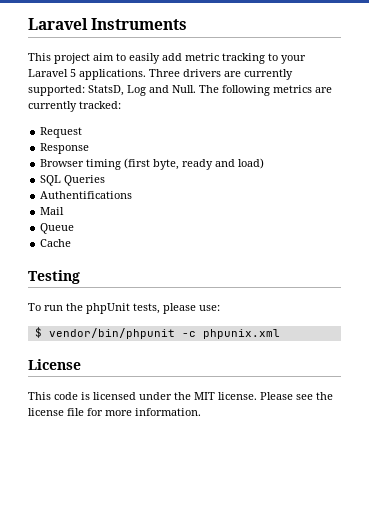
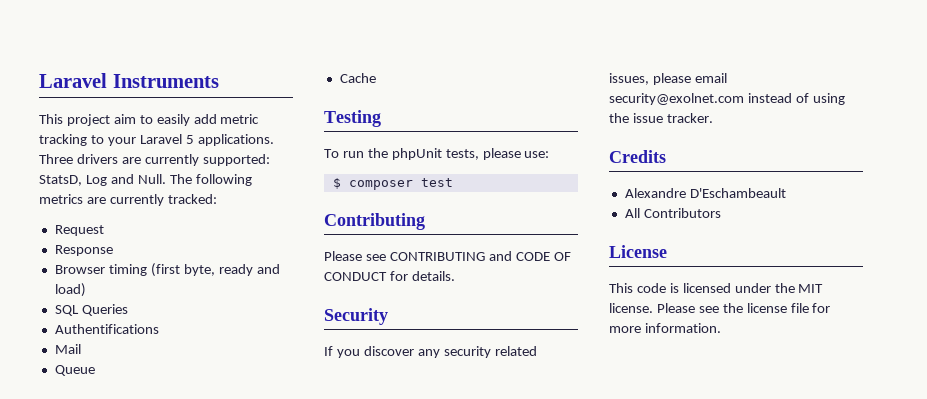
[48,328,280,339] vendor/bin/phpunit -c phpunix.xml -> [348,178,453,190] [324,213,425,230] [324,251,571,261] [324,271,455,281] [324,308,388,325] [324,346,537,358] [609,73,727,85] [609,93,845,105] [609,113,713,123] [609,150,666,163] [624,188,786,198] [624,208,721,218] composer test // Contributing // Please see CONTRIBUTING and CODE OF CONDUCT for details. // Security // If you discover any security related issues, please email security@exolnet.com instead of using the issue tracker. // Credits // Alexandre D'Eschambeault // All Contributors

